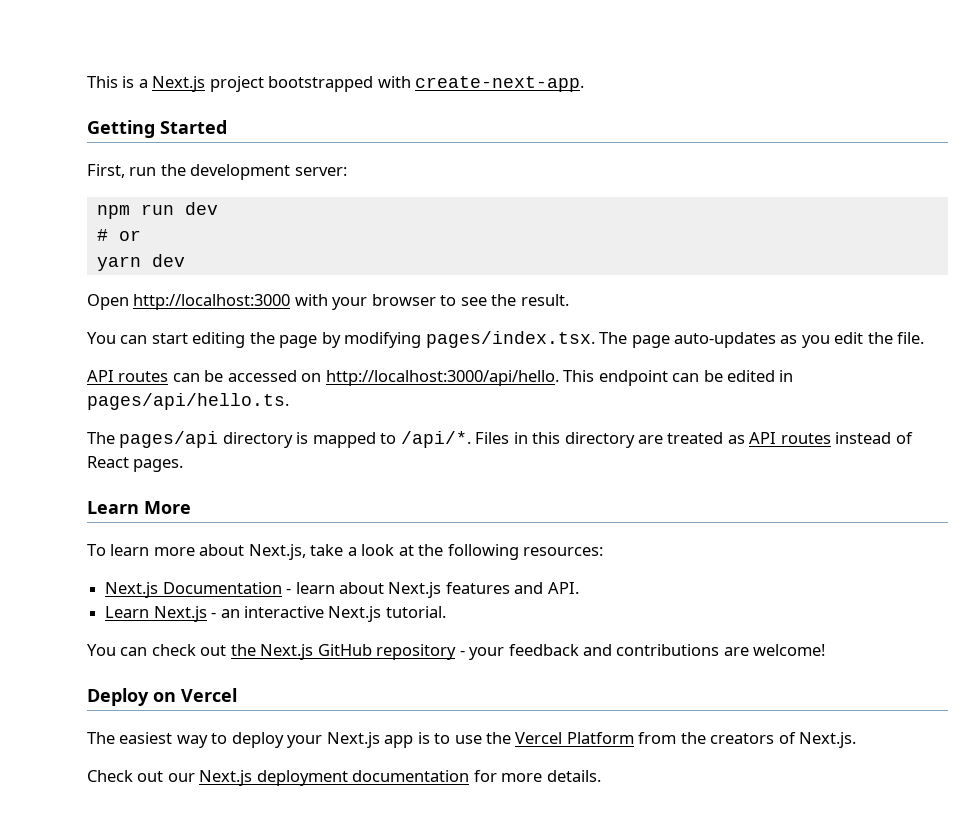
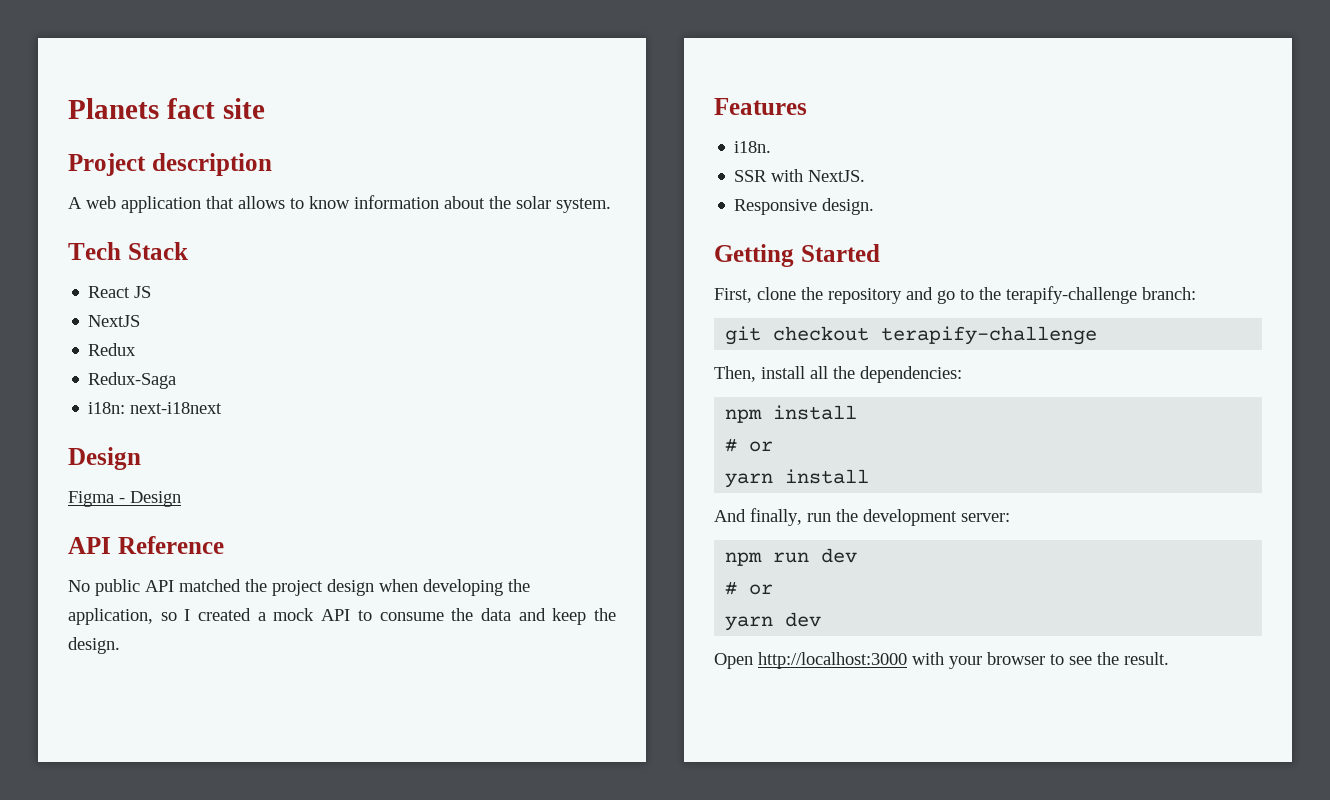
[87,76,585,92] [87,120,227,138] [87,164,125,178] This is a Next.js project bootstrapped with create-next-app. // Getting Started // First, -> [68,98,265,119] [68,153,272,176] [68,195,611,213] [68,242,188,260] [88,286,152,298] [88,315,141,327] [88,343,137,356] [88,372,177,389] [88,402,223,414] [68,447,141,470] [68,491,181,507] [68,536,224,554] [68,579,530,596] [68,608,616,625] [68,637,120,654] [714,98,807,115] [734,141,772,153] [734,169,866,182] [734,198,875,215] [714,244,880,267] [714,286,1196,304] [725,326,1098,345] [714,366,962,383] [725,405,858,423] [725,438,774,452] [725,469,870,488] [714,508,802,526] Planets fact site // Project description // A web application that allows to know information about the solar system. // Tech Stack // React JS // NextJS // Redux // Redux-Saga // i18n: next-i18next // Design // Figma - Design // API Reference // No public API matched the project design when developing the application, so I created a mock API to consume the data and keep the design. // Features // i18n. // SSR with NextJS. // Responsive design. // Getting Started // First, clone the repository and go to the terapify-challenge branch: // git checkout terapify-challenge // Then, install all the dependencies: // npm install // # or // yarn install // And finally,
[87,331,925,348] [87,370,794,386] [87,393,289,410] [87,431,913,448] [87,456,184,472] [87,501,191,514] [87,544,604,560] [105,582,579,598] [105,606,446,622] [87,644,826,660] [87,688,237,706] [87,732,857,748] [87,770,601,786] // You can start editing the page by modifying pages/index.tsx. The page auto-updates as you edit the file. // API routes can be accessed on http://localhost:3000/api/hello. This endpoint can be edited in pages/api/hello.ts. // The pages/api directory is mapped to /api/*. Files in this directory are treated as API routes instead of React pages. // Learn More // To learn more about Next.js, take a look at the following resources: // Next.js Documentation - learn about Next.js features and API. // Learn Next.js - an interactive Next.js tutorial. // You can check out the Next.js GitHub repository - your feedback and contributions are welcome! // Deploy on Vercel // The easiest way to deploy your Next.js app is to use the Vercel Platform from the creators of Next.js. // Check out our Next.js deployment documentation for more details. -> (1169, 658) none

